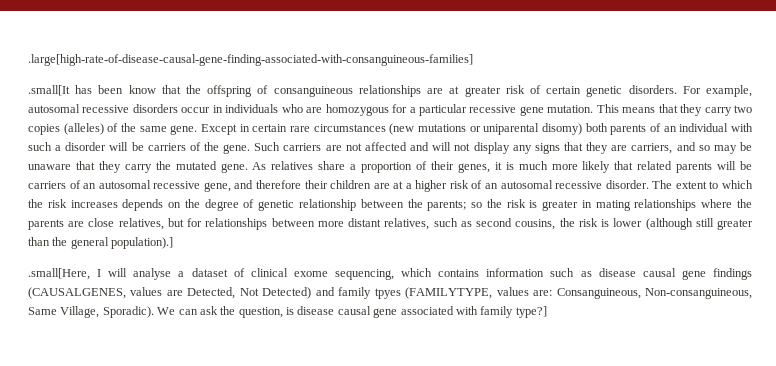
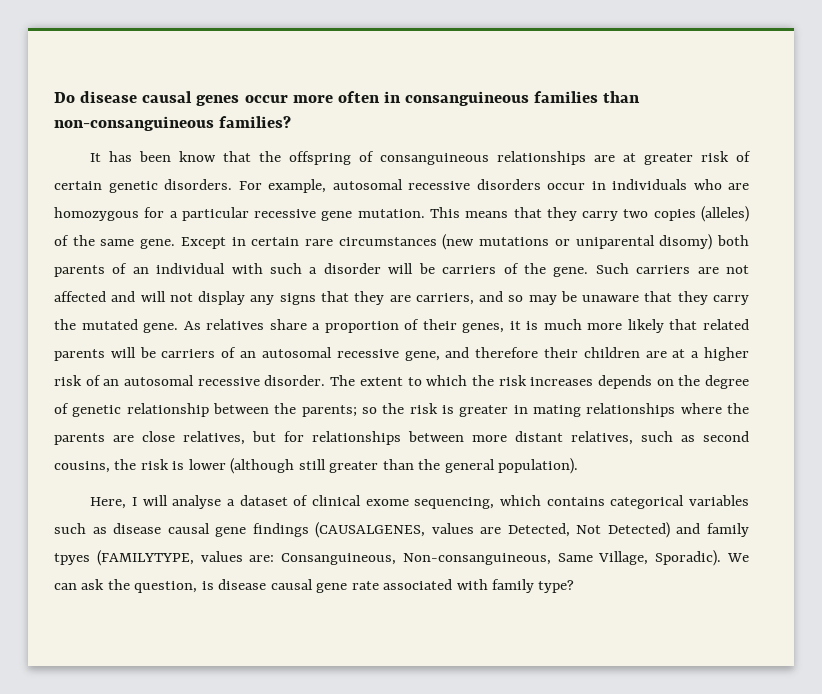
[28,54,473,66] [28,85,70,96] .large[high-rate-of-disease-causal-gene-finding-associated-with-consanguineous-families] // .small[It -> [54,91,641,106] [54,116,292,131] [90,153,102,162] Do disease causal genes occur more often in consanguineous families than non-consanguineous families? // It
[111,237,174,249] [28,268,90,280] population).] // .small[Here, -> [498,458,579,474] [90,497,127,509] population). // Here,
[486,268,545,277] information -> [610,495,749,509] categorical variables
(398, 313) none -> [351,581,379,590] rate
[515,306,547,318] type?] -> [538,580,575,593] type?

